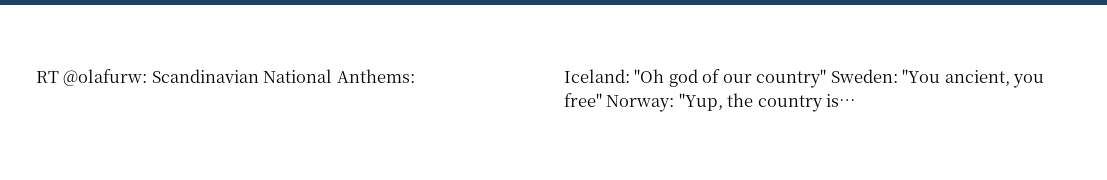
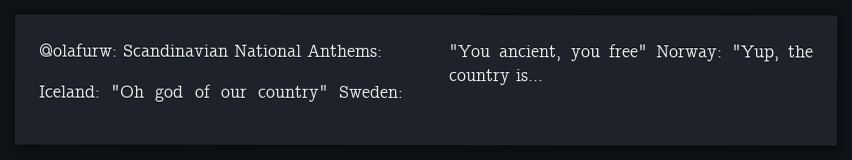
[36,71,59,83] RT -> (39, 50) none

